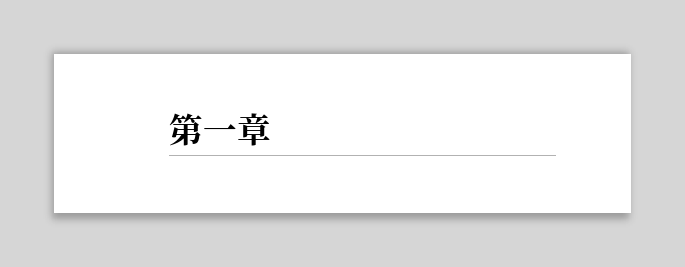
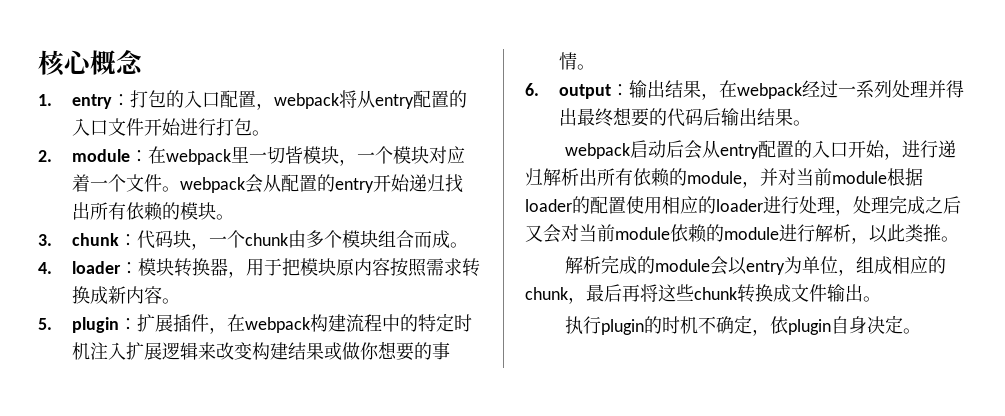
[169,113,271,146] 第一章 -> [38,50,144,77] [38,90,467,110] [71,118,270,136] [38,146,465,166] [71,174,463,193] [71,202,234,221] [38,230,468,250] [38,258,480,278] [71,286,180,304] [38,313,472,334] [71,341,450,361] [558,52,595,70] [525,80,964,100] [558,107,811,127] [564,140,956,160] [525,168,923,188] [525,195,961,216] [525,224,959,244] [564,255,946,276] [525,284,881,304] [564,315,921,336] 核心概念 // 1. entry：打包的入口配置，webpack将从entry配置的入口文件开始进行打包。 // 2. module：在webpack里一切皆模块，一个模块对应着一个文件。webpack会从配置的entry开始递归找出所有依赖的模块。 // 3. chunk：代码块，一个chunk由多个模块组合而成。 // 4. loader：模块转换器，用于把模块原内容按照需求转换成新内容。 // 5. plugin：扩展插件，在webpack构建流程中的特定时机注入扩展逻辑来改变构建结果或做你想要的事情。 // 6. output：输出结果，在webpack经过一系列处理并得出最终想要的代码后输出结果。 // webpack启动后会从entry配置的入口开始，进行递归解析出所有依赖的module，并对当前module根据loader的配置使用相应的loader进行处理，处理完成之后又会对当前module依赖的module进行解析，以此类推。 // 解析完成的module会以entry为单位，组成相应的chunk，最后再将这些chunk转换成文件输出。 // 执行plugin的时机不确定，依plugin自身决定。

